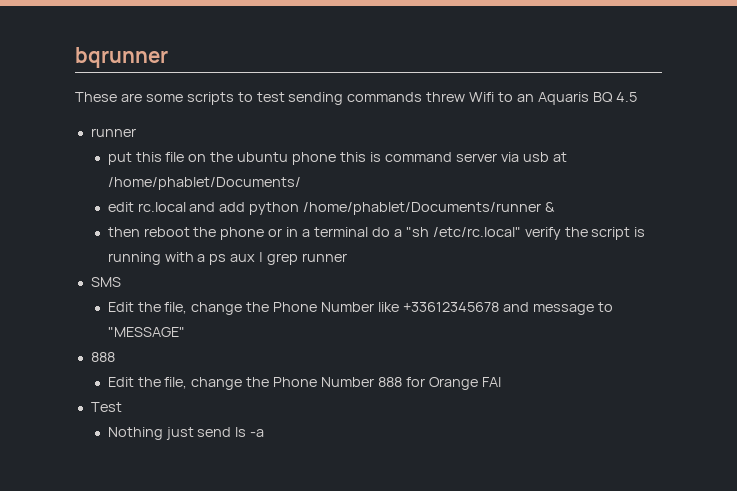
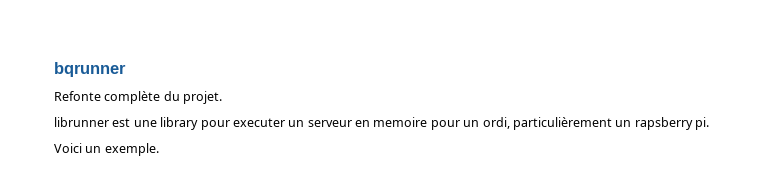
[75,92,637,105] [90,128,136,137] [107,152,567,165] [107,177,301,190] [107,202,556,215] [107,227,646,240] [107,252,348,265] [90,277,121,287] [107,302,613,315] [107,327,185,337] [90,352,115,362] [107,377,501,390] [90,402,122,412] [107,427,265,440] These are some scripts to test sending commands threw Wifi to an Aquaris BQ 4.5 // runner // put this file on the ubuntu phone this is command server via usb at /home/phablet/Documents/ // edit rc.local and add python /home/phablet/Documents/runner & // then reboot the phone or in a terminal do a "sh /etc/rc.local" verify the script is running with a ps aux | grep runner // SMS // Edit the file, change the Phone Number like +33612345678 and message to "MESSAGE" // 888 // Edit the file, change the Phone Number 888 for Orange FAI // Test // Nothing just send ls -a -> [54,91,223,104] [54,117,709,130] [54,143,159,156] Refonte complète du projet. // librunner est une library pour executer un serveur en memoire pour un ordi, particulièrement un rapsberry pi. // Voici un exemple.

